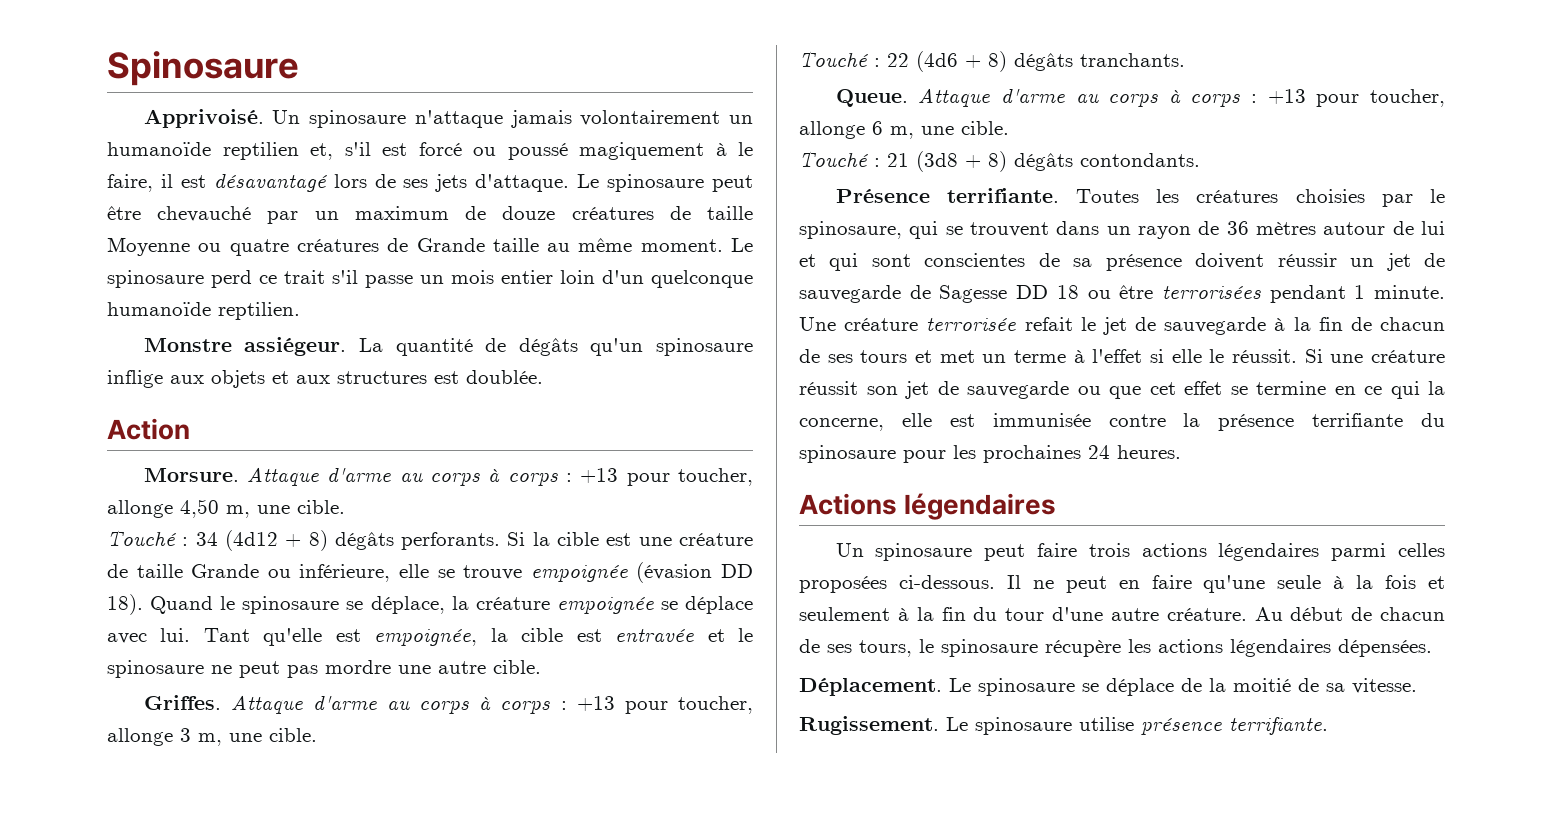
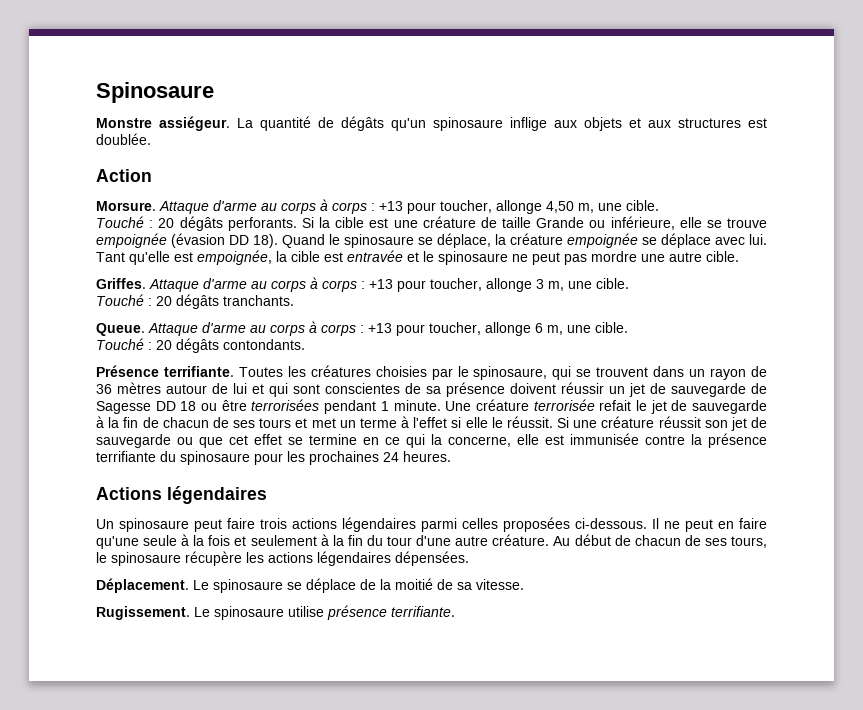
[143,109,753,128] [107,142,753,160] [107,173,754,192] [107,206,753,224] [107,237,753,256] [107,270,753,288] [107,302,300,320] // Apprivoisé. Un spinosaure n'attaque jamais volontairement un humanoïde reptilien et, s'il est forcé ou poussé magiquement à le faire, il est désavantagé lors de ses jets d'attaque. Le spinosaure peut être chevauché par un maximum de douze créatures de taille Moyenne ou quatre créatures de Grande taille au même moment. Le spinosaure perd ce trait s'il passe un mois entier loin d'un quelconque humanoïde reptilien. -> (214, 92) none
[195,530,328,551] 34 (4d12 + 8) -> [158,218,175,228] 20
[887,51,1007,72] 22 (4d6 + 8) -> [156,296,172,306] 20
[887,151,1007,172] 21 (3d8 + 8) -> [156,340,172,350] 20

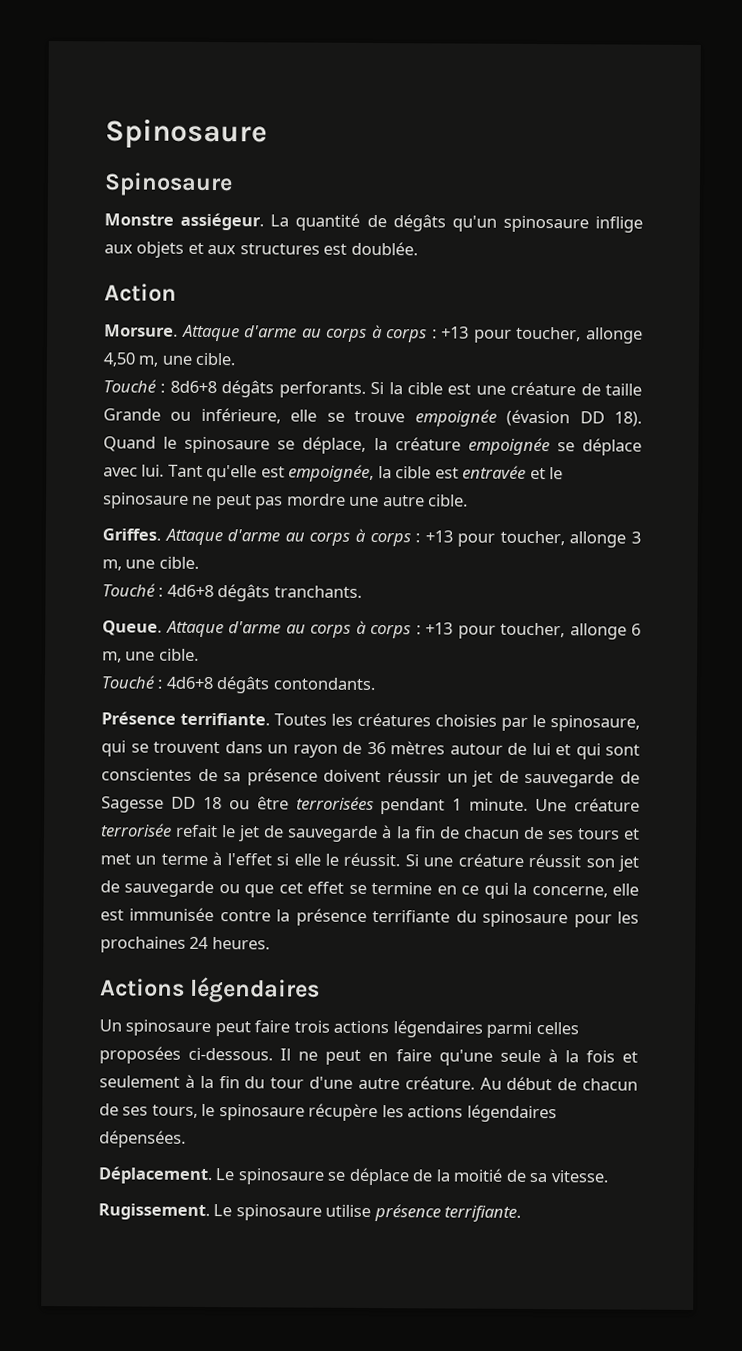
[96,82,214,103] Spinosaure -> [105,119,268,149] [104,172,233,197] Spinosaure // Spinosaure
[158,218,175,228] 20 -> [169,380,217,394] 8d6+8
[156,296,172,306] 20 -> [166,584,214,598] 4d6+8
[156,340,172,350] 20 -> [165,676,213,690] 4d6+8

